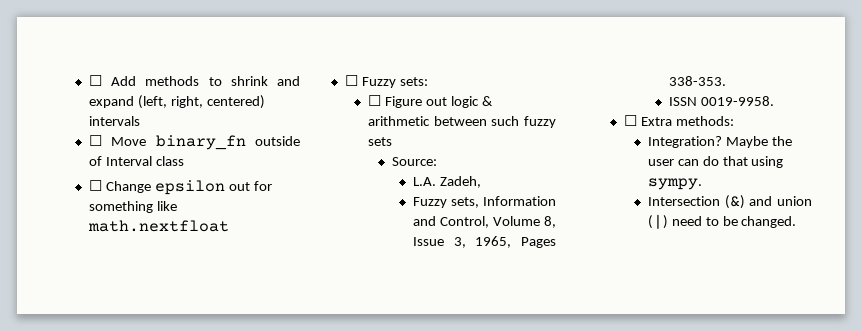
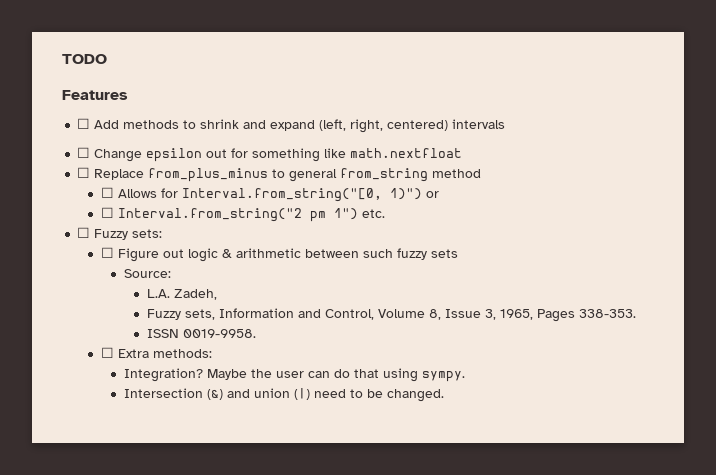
(88, 80) none -> [62,54,107,64] [62,90,128,100] TODO // Features //
[88,135,300,150] [88,156,184,166] // ☐ Move binary_fn outside of Interval class -> (506, 124) none
(229, 226) none -> [77,167,482,182] [100,187,439,202] [100,207,385,222] // ☐ Replace from_plus_minus to general from_string method // ☐ Allows for Interval.from_string("[0, 1)") or // ☐ Interval.from_string("2 pm 1") etc.

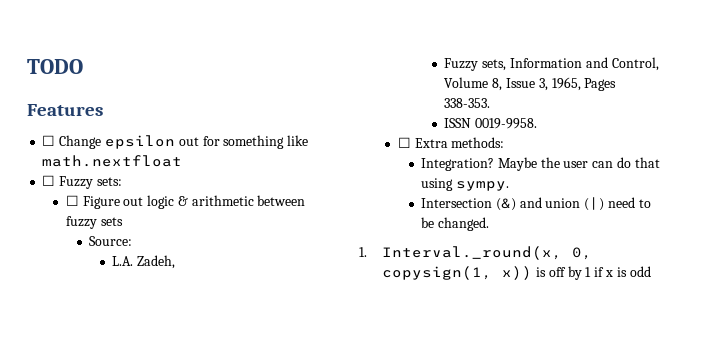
[77,118,506,133] // ☐ Add methods to shrink and expand (left, right, centered) intervals -> (103, 110) none
[77,167,482,182] [100,187,439,202] [100,207,385,222] // ☐ Replace from_plus_minus to general from_string method // ☐ Allows for Interval.from_string("[0, 1)") or // ☐ Interval.from_string("2 pm 1") etc. -> (183, 161) none
[362,249,393,258] such -> (306, 200) none
(444, 395) none -> [359,246,593,260] [382,266,651,280] // 1. Interval._round(x, 0, copysign(1, x)) is off by 1 if x is odd

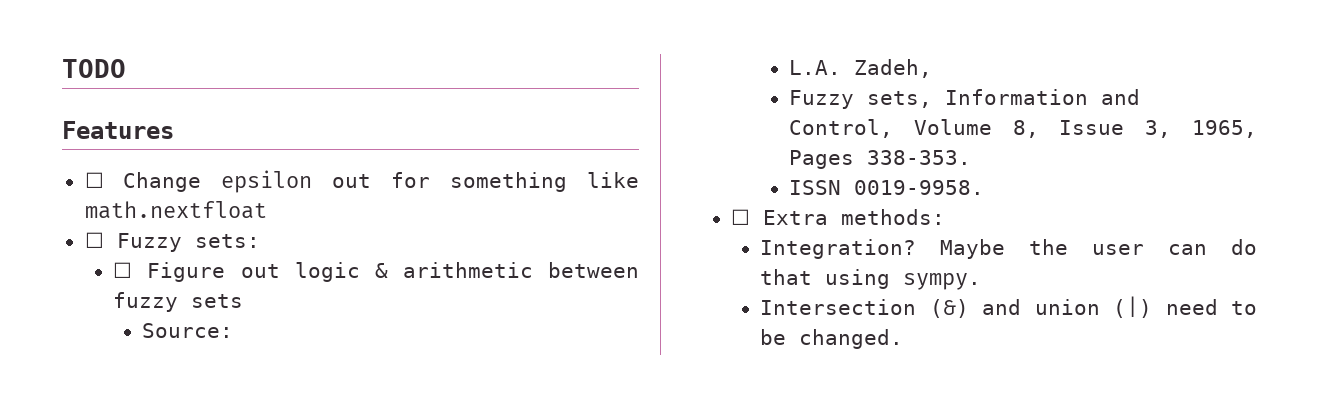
[359,246,593,260] [382,266,651,280] // 1. Interval._round(x, 0, copysign(1, x)) is off by 1 if x is odd -> (904, 339) none

